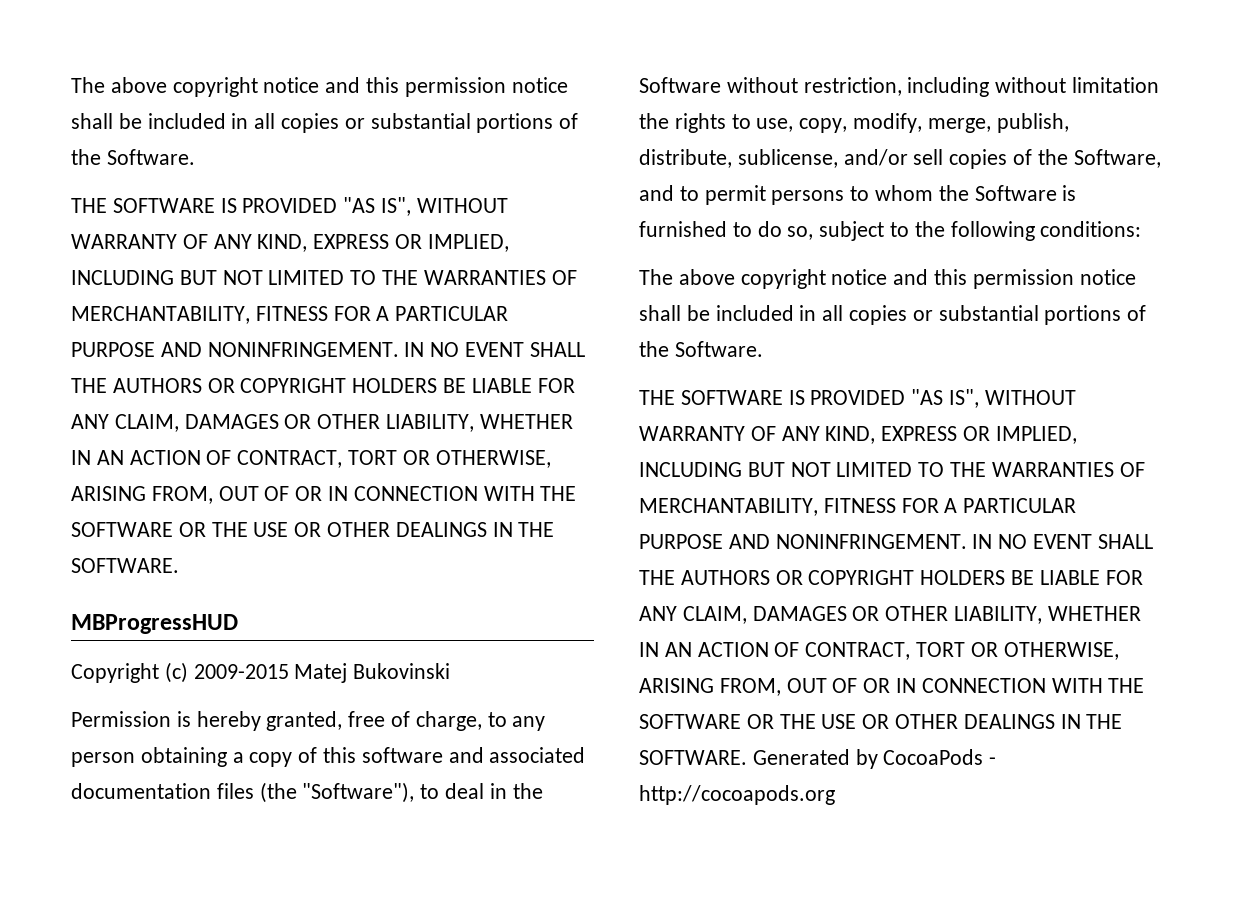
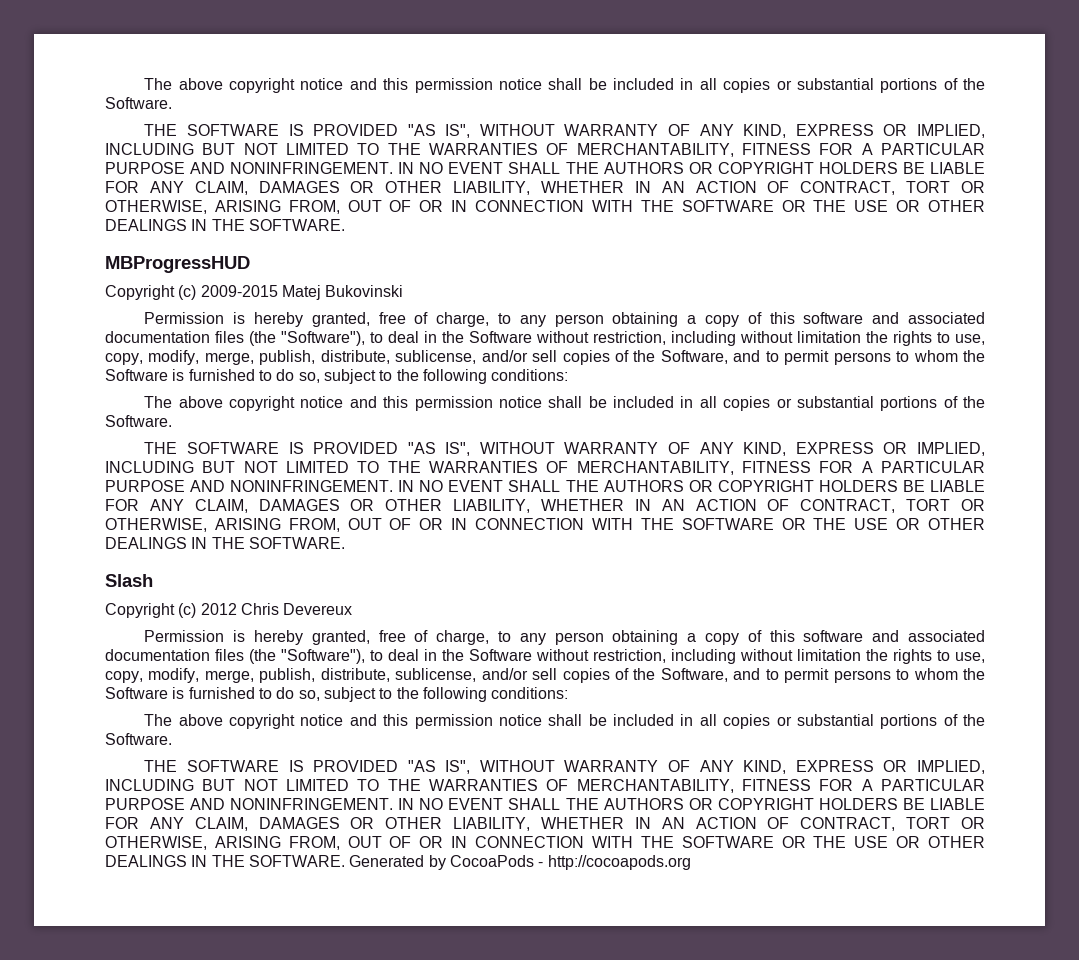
(747, 757) none -> [105,574,153,587] [105,603,353,618] [144,630,985,645] [105,649,985,664] [105,668,986,683] [105,687,569,702] [144,714,985,729] [105,733,172,745] [144,760,985,774] [105,779,986,793] [105,798,986,810] [105,817,986,831] [105,836,986,850] [105,855,345,867] // Slash // Copyright (c) 2012 Chris Devereux // Permission is hereby granted, free of charge, to any person obtaining a copy of this software and associated documentation files (the "Software"), to deal in the Software without restriction, including without limitation the rights to use, copy, modify, merge, publish, distribute, sublicense, and/or sell copies of the Software, and to permit persons to whom the Software is furnished to do so, subject to the following conditions: // The above copyright notice and this permission notice shall be included in all copies or substantial portions of the Software. // THE SOFTWARE IS PROVIDED "AS IS", WITHOUT WARRANTY OF ANY KIND, EXPRESS OR IMPLIED, INCLUDING BUT NOT LIMITED TO THE WARRANTIES OF MERCHANTABILITY, FITNESS FOR A PARTICULAR PURPOSE AND NONINFRINGEMENT. IN NO EVENT SHALL THE AUTHORS OR COPYRIGHT HOLDERS BE LIABLE FOR ANY CLAIM, DAMAGES OR OTHER LIABILITY, WHETHER IN AN ACTION OF CONTRACT, TORT OR OTHERWISE, ARISING FROM, OUT OF OR IN CONNECTION WITH THE SOFTWARE OR THE USE OR OTHER DEALINGS IN THE SOFTWARE.

